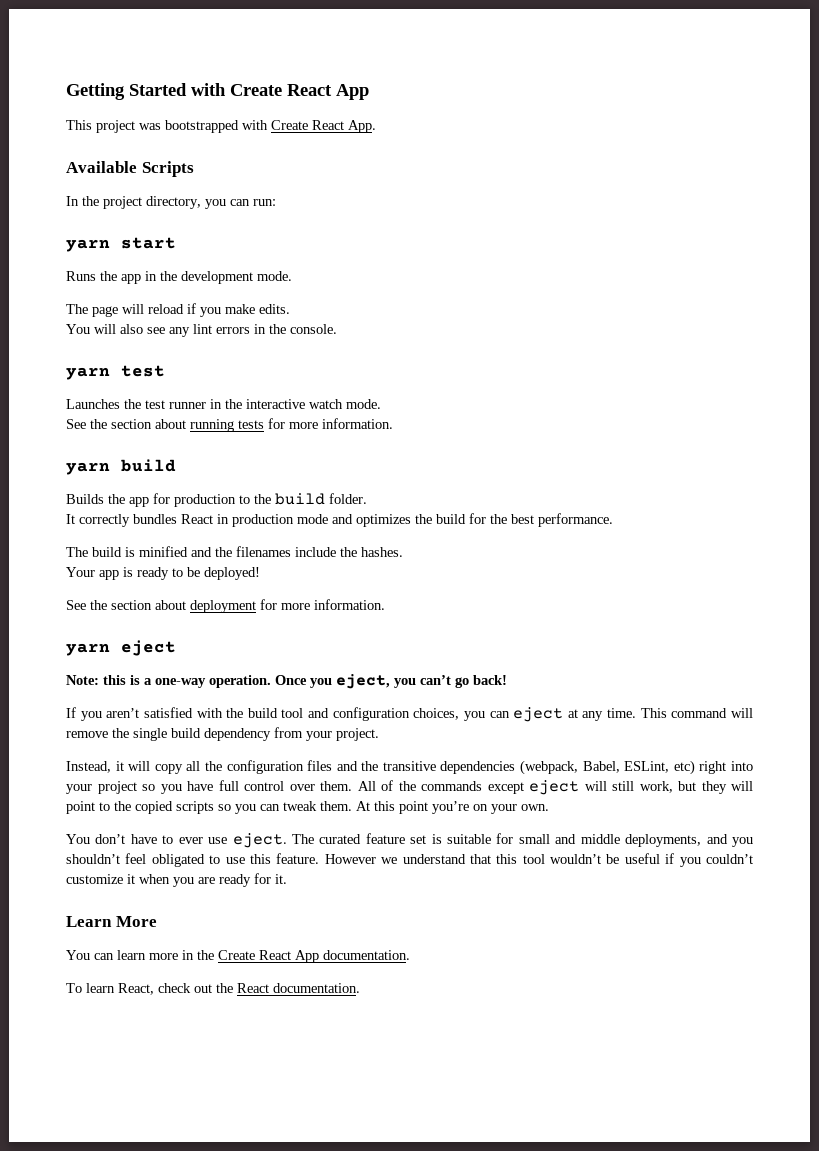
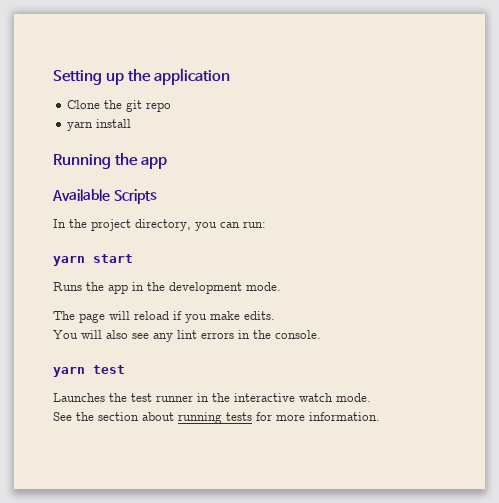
[66,83,369,100] [66,120,376,133] Getting Started with Create React App // This project was bootstrapped with Create React App. -> [53,68,230,85] [67,100,172,112] [67,119,132,131] [53,153,167,169] Setting up the application // Clone the git repo // yarn install // Running the app
[66,459,176,475] [66,493,367,507] [66,513,613,527] [66,546,403,557] [66,567,260,580] [66,599,385,613] [66,640,176,656] [66,674,507,689] [66,707,754,722] [66,727,379,741] [66,760,754,775] [66,780,753,795] [66,801,549,814] [66,833,754,848] [66,853,754,867] [66,873,287,887] [66,916,157,927] [66,950,410,963] [66,983,360,995] // yarn build // Builds the app for production to the build folder. // It correctly bundles React in production mode and optimizes the build for the best performance. // The build is minified and the filenames include the hashes. // Your app is ready to be deployed! // See the section about deployment for more information. // yarn eject // Note: this is a one-way operation. Once you eject, you can’t go back! // If you aren’t satisfied with the build tool and configuration choices, you can eject at any time. This command will remove the single build dependency from your project. // Instead, it will copy all the configuration files and the transitive dependencies (webpack, Babel, ESLint, etc) right into your project so you have full control over them. All of the commands except eject will still work, but they will point to the copied scripts so you can tweak them. At this point you’re on your own. // You don’t have to ever use eject. The curated feature set is suitable for small and middle deployments, and you shouldn’t feel obligated to use this feature. However we understand that this tool wouldn’t be useful if you couldn’t customize it when you are ready for it. // Learn More // You can learn more in the Create React App documentation. // To learn React, check out the React documentation. -> (380, 416) none

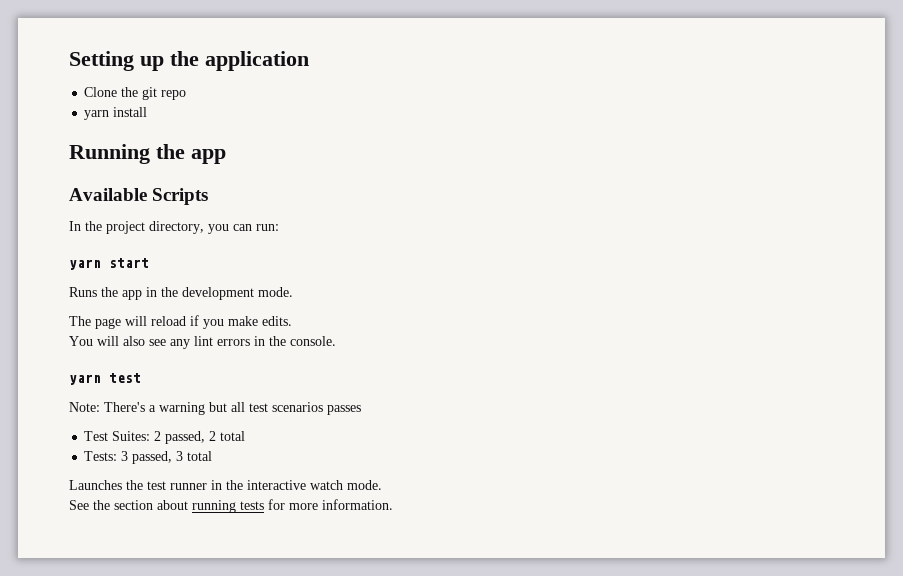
(125, 369) none -> [69,402,361,415] [84,431,246,444] [84,451,213,464] // Note: There's a warning but all test scenarios passes // Test Suites: 2 passed, 2 total // Tests: 3 passed, 3 total

